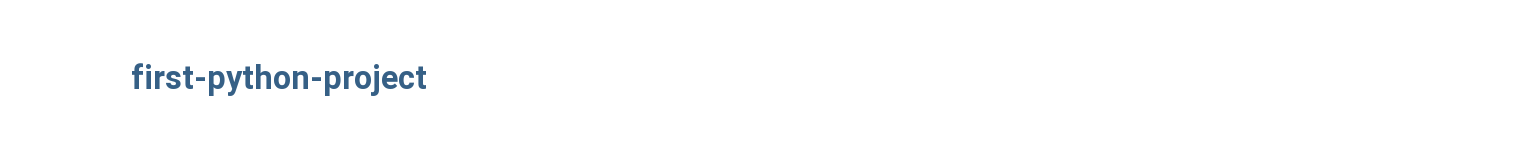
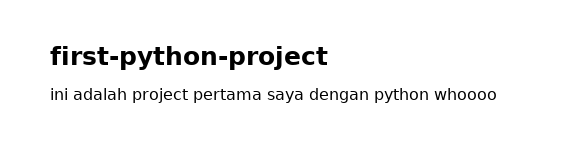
(427, 79) none -> [50,88,497,103] // ini adalah project pertama saya dengan python whoooo

